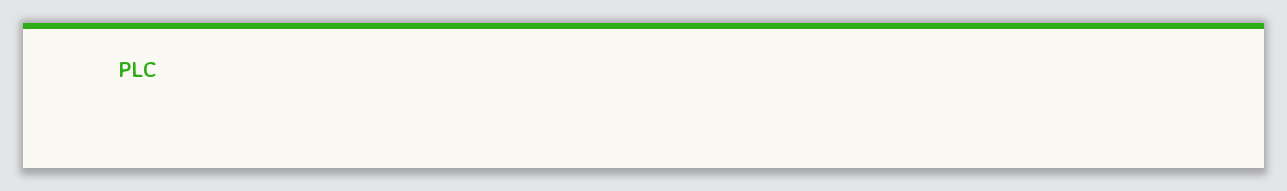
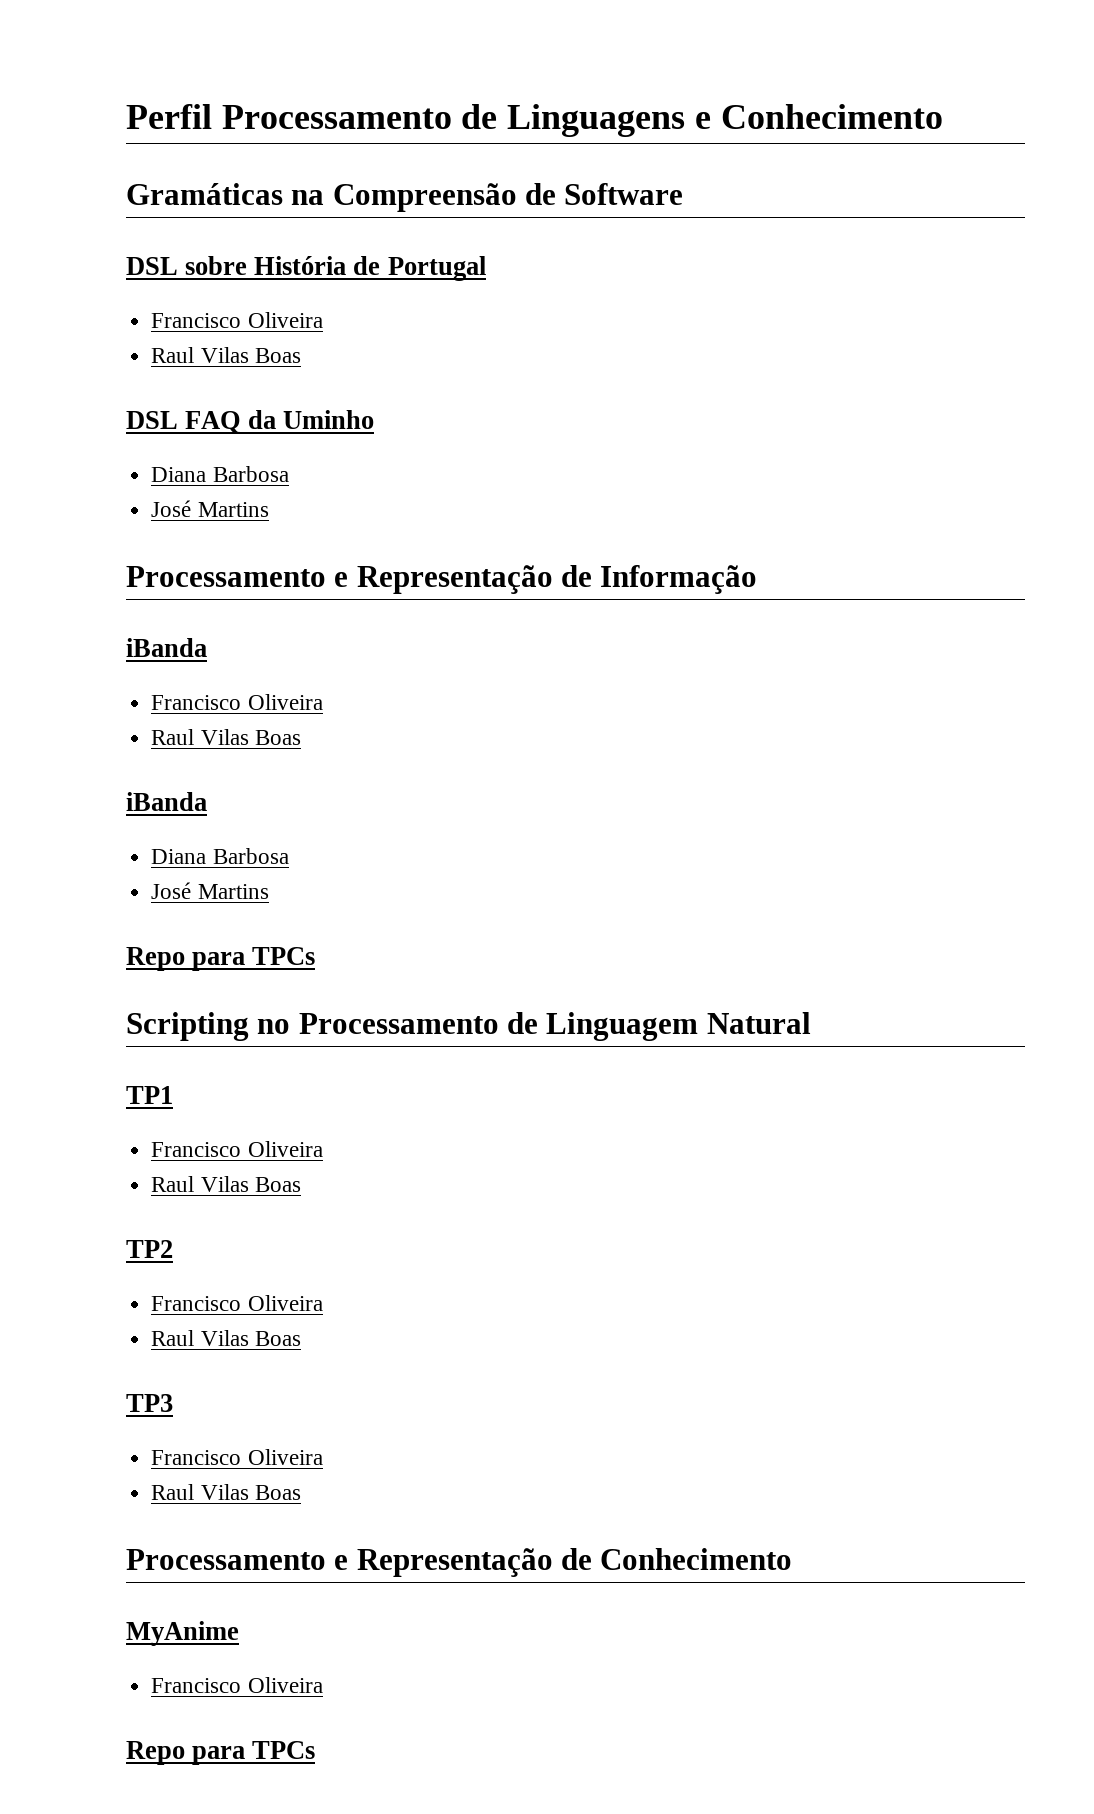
[118,62,157,77] PLC -> [126,104,943,137] [126,183,684,212] [126,256,486,281] [151,312,323,328] [151,347,301,363] [126,410,375,434] [151,466,289,482] [151,500,269,517] [126,565,758,594] [126,638,207,657] [151,694,323,710] [151,729,301,745] [126,792,207,811] [151,848,289,864] [151,882,269,899] [126,947,316,971] [126,1012,811,1041] [126,1086,173,1104] [151,1141,323,1157] [151,1176,301,1192] [126,1240,173,1258] [151,1295,323,1311] [151,1330,301,1346] [126,1394,173,1412] [151,1449,323,1465] [151,1484,301,1500] [126,1548,793,1577] [126,1621,239,1646] [151,1677,323,1693] [126,1741,316,1765] Perfil Processamento de Linguagens e Conhecimento // Gramáticas na Compreensão de Software // DSL sobre História de Portugal // Francisco Oliveira // Raul Vilas Boas // DSL FAQ da Uminho // Diana Barbosa // José Martins // Processamento e Representação de Informação // iBanda // Francisco Oliveira // Raul Vilas Boas // iBanda // Diana Barbosa // José Martins // Repo para TPCs // Scripting no Processamento de Linguagem Natural // TP1 // Francisco Oliveira // Raul Vilas Boas // TP2 // Francisco Oliveira // Raul Vilas Boas // TP3 // Francisco Oliveira // Raul Vilas Boas // Processamento e Representação de Conhecimento // MyAnime // Francisco Oliveira // Repo para TPCs

